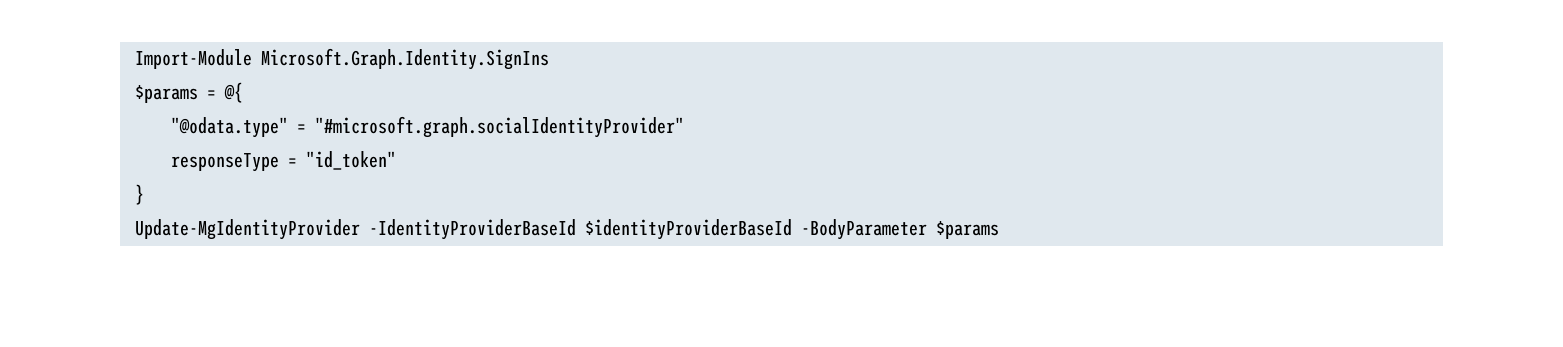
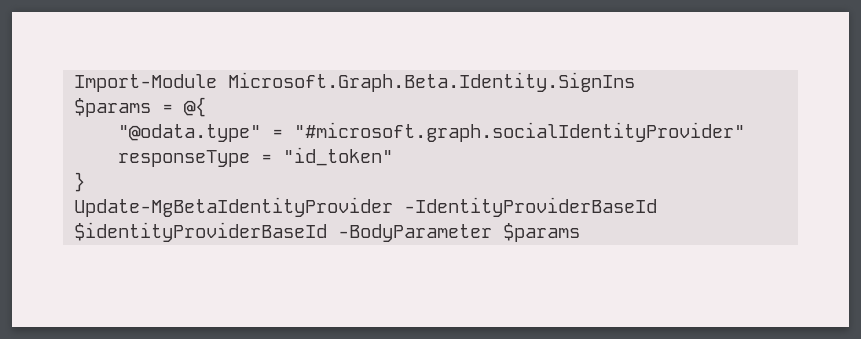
[260,48,549,70] Microsoft.Graph.Identity.SignIns -> [228,72,636,92] Microsoft.Graph.Beta.Identity.SignIns
[134,219,360,240] Update-MgIdentityProvider -> [74,197,394,217] Update-MgBetaIdentityProvider

